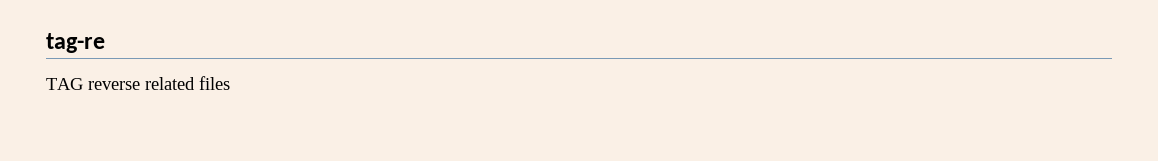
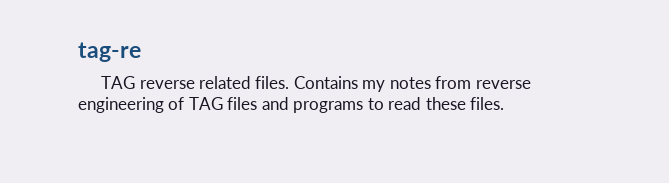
[199,76,230,90] files -> [255,76,531,92] [78,97,505,113] files. Contains my notes from reverse engineering of TAG files and programs to read these files.

